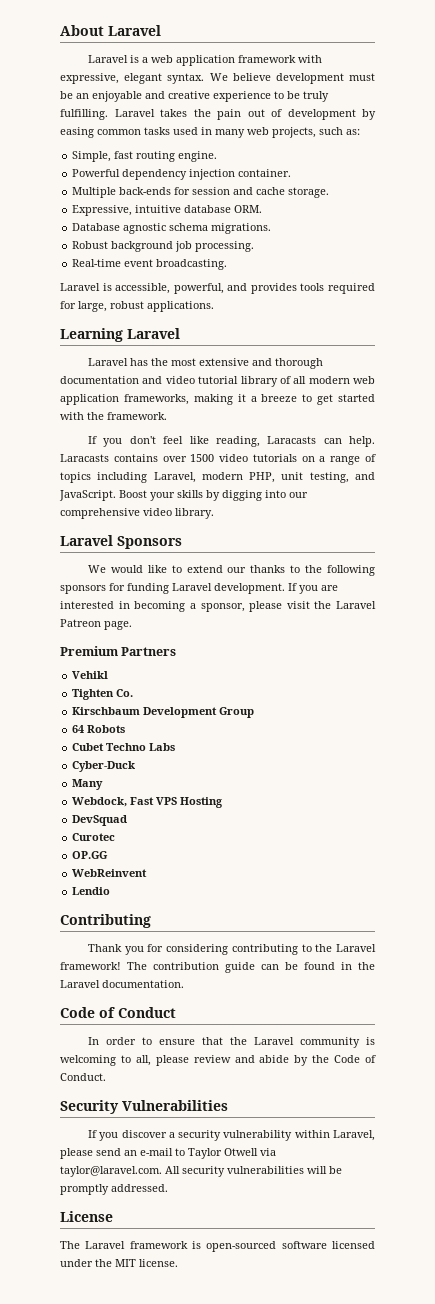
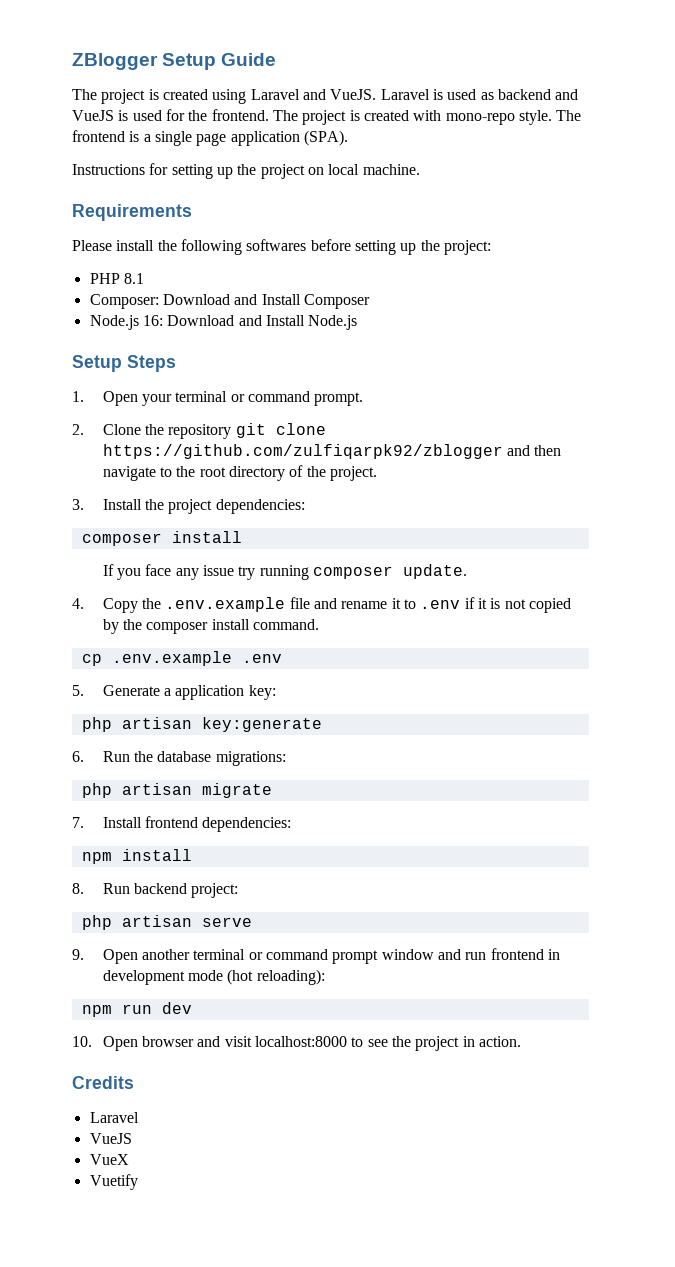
[60,25,161,36] [88,55,323,66] [60,73,375,84] [60,91,329,102] [60,109,376,120] [60,127,360,138] [72,151,218,162] [72,169,292,180] [72,187,330,198] [72,205,263,216] [72,223,272,234] [72,241,255,252] [72,259,228,270] [60,283,375,294] [60,301,214,312] [60,328,180,342] [88,358,324,369] [60,376,375,387] [60,394,375,405] [60,412,167,420] [88,436,375,447] [60,454,376,465] [60,472,375,483] [59,490,308,501] [60,508,214,519] [60,535,182,549] [88,565,375,576] [60,583,338,594] [60,601,376,612] [60,619,132,630] [60,646,177,656] [72,671,109,679] [72,689,134,700] [72,707,255,718] [72,725,126,733] [72,743,176,751] [72,761,136,772] [72,779,104,790] [72,797,224,808] [72,815,128,826] [72,833,116,841] [72,851,109,859] [72,869,148,877] [72,887,111,895] [60,914,151,928] [88,944,376,955] [60,962,375,973] [60,980,184,988] [60,1007,176,1018] [88,1037,375,1048] [60,1055,376,1066] [60,1073,106,1081] [60,1100,228,1114] [88,1130,375,1141] [60,1148,276,1159] [60,1166,342,1177] [60,1184,168,1195] [60,1211,113,1222] [60,1241,375,1252] [60,1259,178,1267] About Laravel // Laravel is a web application framework with expressive, elegant syntax. We believe development must be an enjoyable and creative experience to be truly fulfilling. Laravel takes the pain out of development by easing common tasks used in many web projects, such as: // Simple, fast routing engine. // Powerful dependency injection container. // Multiple back-ends for session and cache storage. // Expressive, intuitive database ORM. // Database agnostic schema migrations. // Robust background job processing. // Real-time event broadcasting. // Laravel is accessible, powerful, and provides tools required for large, robust applications. // Learning Laravel // Laravel has the most extensive and thorough documentation and video tutorial library of all modern web application frameworks, making it a breeze to get started with the framework. // If you don't feel like reading, Laracasts can help. Laracasts contains over 1500 video tutorials on a range of topics including Laravel, modern PHP, unit testing, and JavaScript. Boost your skills by digging into our comprehensive video library. // Laravel Sponsors // We would like to extend our thanks to the following sponsors for funding Laravel development. If you are interested in becoming a sponsor, please visit the Laravel Patreon page. // Premium Partners // Vehikl // Tighten Co. // Kirschbaum Development Group // 64 Robots // Cubet Techno Labs // Cyber-Duck // Many // Webdock, Fast VPS Hosting // DevSquad // Curotec // OP.GG // WebReinvent // Lendio // Contributing // Thank you for considering contributing to the Laravel framework! The contribution guide can be found in the Laravel documentation. // Code of Conduct // In order to ensure that the Laravel community is welcoming to all, please review and abide by the Code of Conduct. // Security Vulnerabilities // If you discover a security vulnerability within Laravel, please send an e-mail to Taylor Otwell via taylor@laravel.com. All security vulnerabilities will be promptly addressed. // License // The Laravel framework is open-sourced software licensed under the MIT license. -> [72,53,277,70] [72,89,579,104] [72,109,582,125] [72,130,348,146] [72,163,420,179] [72,204,192,221] [72,239,491,255] [89,273,144,284] [89,294,370,309] [89,315,358,330] [72,355,176,372] [72,391,364,406] [72,423,326,439] [102,444,562,459] [102,465,377,481] [72,499,305,514] [81,531,242,546] [102,564,467,580] [72,597,571,613] [102,619,319,634] [81,651,282,666] [72,685,276,700] [81,717,322,732] [72,751,286,766] [81,783,272,798] [72,816,292,832] [81,849,192,864] [72,883,239,898] [81,915,252,930] [72,948,560,964] [102,969,325,985] [81,1002,192,1017] [72,1036,521,1051] [72,1076,134,1089] [89,1112,139,1123] [89,1133,132,1144] [89,1154,129,1165] [89,1174,138,1190] ZBlogger Setup Guide // The project is created using Laravel and VueJS. Laravel is used as backend and VueJS is used for the frontend. The project is created with mono-repo style. The frontend is a single page application (SPA). // Instructions for setting up the project on local machine. // Requirements // Please install the following softwares before setting up the project: // PHP 8.1 // Composer: Download and Install Composer // Node.js 16: Download and Install Node.js // Setup Steps // 1. Open your terminal or command prompt. // 2. Clone the repository git clone https://github.com/zulfiqarpk92/zblogger and then navigate to the root directory of the project. // 3. Install the project dependencies: // composer install // If you face any issue try running composer update. // 4. Copy the .env.example file and rename it to .env if it is not copied by the composer install command. // cp .env.example .env // 5. Generate a application key: // php artisan key:generate // 6. Run the database migrations: // php artisan migrate // 7. Install frontend dependencies: // npm install // 8. Run backend project: // php artisan serve // 9. Open another terminal or command prompt window and run frontend in development mode (hot reloading): // npm run dev // 10. Open browser and visit localhost:8000 to see the project in action. // Credits // Laravel // VueJS // VueX // Vuetify

